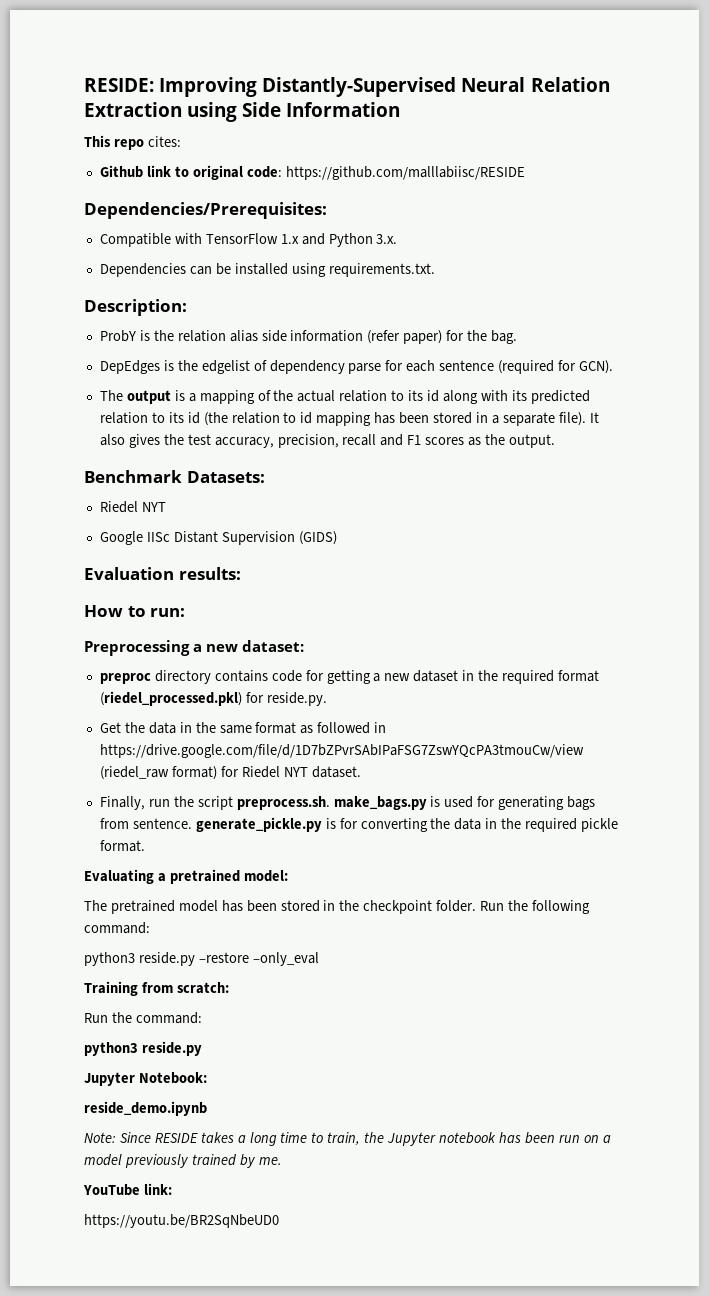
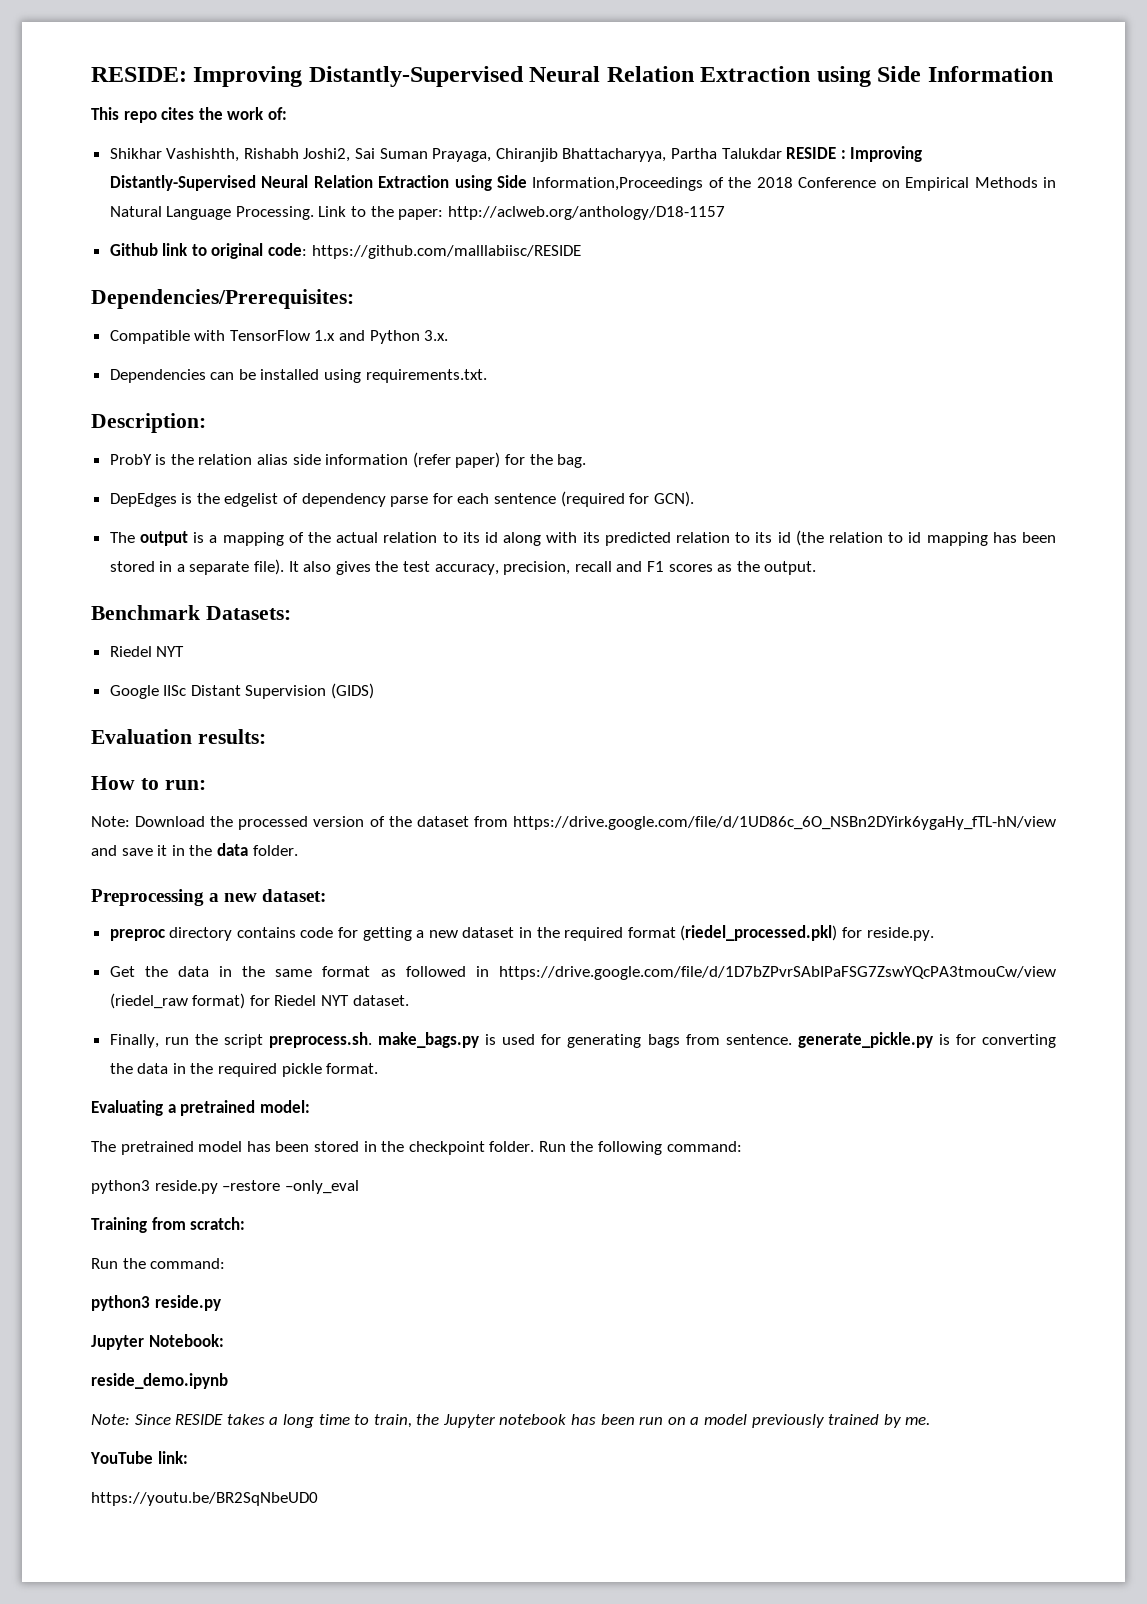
[147,136,181,147] cites: -> [161,107,287,120] [109,146,923,162] [109,175,1057,191] [109,206,725,220] cites the work of: // Shikhar Vashishth, Rishabh Joshi2, Sai Suman Prayaga, Chiranjib Bhattacharyya, Partha Talukdar RESIDE : Improving Distantly-Supervised Neural Relation Extraction using Side Information,Proceedings of the 2018 Conference on Empirical Methods in Natural Language Processing. Link to the paper: http://aclweb.org/anthology/D18-1157
(186, 612) none -> [91,816,1056,830] [91,843,298,856] // Note: Download the processed version of the dataset from https://drive.google.com/file/d/1UD86c_6O_NSBn2DYirk6ygaHy_fTL-hN/view and save it in the data folder.

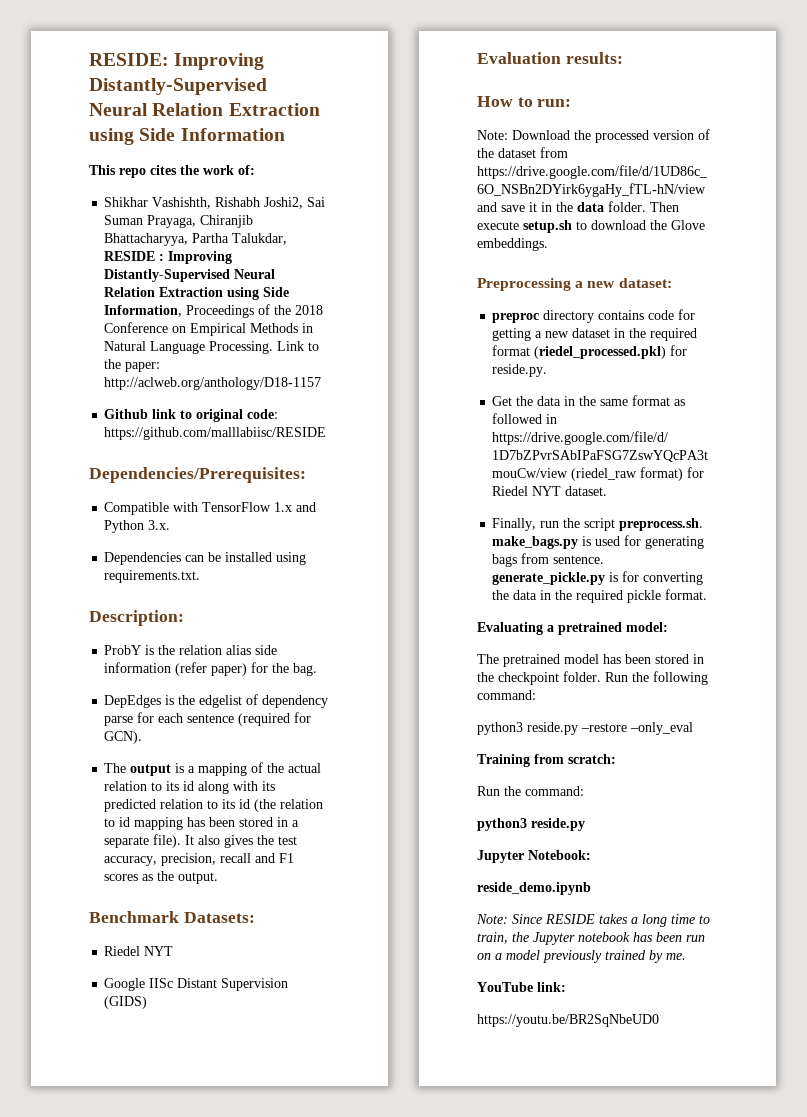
[721,148,782,159] Talukdar -> [232,233,288,245] Talukdar,
[532,177,704,191] Information,Proceedings -> [104,305,255,318] Information, Proceedings
(298, 850) none -> [650,202,679,212] [477,220,705,233] [477,238,548,251] Then execute setup.sh to download the Glove embeddings.

